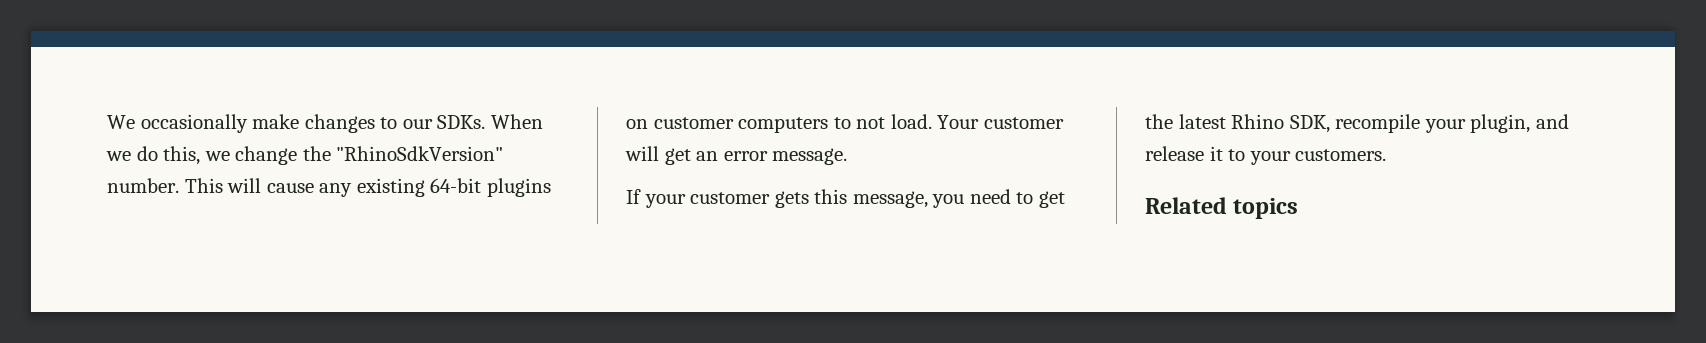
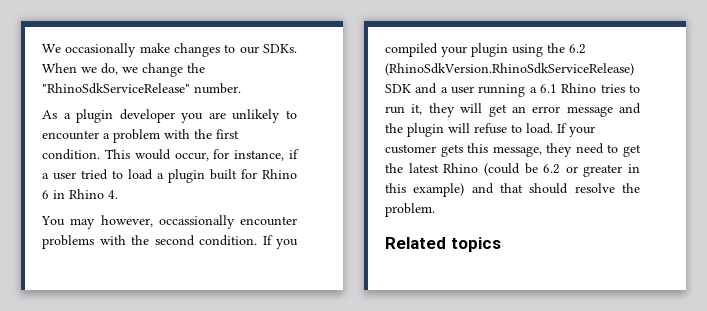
[136,146,201,165] do this, -> [101,63,118,75] do,
[336,146,504,161] "RhinoSdkVersion" -> [42,83,190,94] "RhinoSdkServiceRelease"
[184,178,551,197] [626,114,1064,133] [625,146,848,165] This will cause any existing 64-bit plugins on customer computers to not load. Your customer will get an error message. // -> [42,109,298,123] [42,129,239,143] [42,149,299,161] [42,169,297,183] [42,189,118,199] [41,215,297,229] [42,235,298,249] [385,43,586,57] [385,63,634,76] [385,83,640,97] [385,103,641,117] [385,123,553,137] // As a plugin developer you are unlikely to encounter a problem with the first condition. This would occur, for instance, if a user tried to load a plugin built for Rhino 6 in Rhino 4. // You may however, occassionally encounter problems with the second condition. If you compiled your plugin using the 6.2 (RhinoSdkVersion.RhinoSdkServiceRelease) SDK and a user running a 6.1 Rhino tries to run it, they will get an error message and the plugin will refuse to load.
[932,194,965,208] you -> [546,143,573,157] they
[1289,114,1569,133] [1145,146,1387,165] SDK, recompile your plugin, and release it to your customers. -> [483,163,640,177] [385,183,640,197] [385,203,435,217] (could be 6.2 or greater in this example) and that should resolve the problem.

